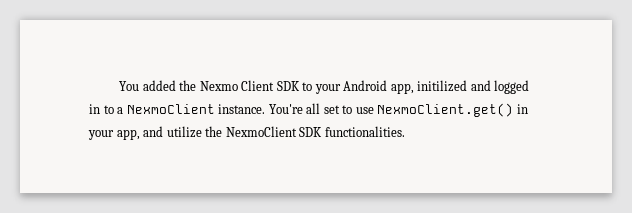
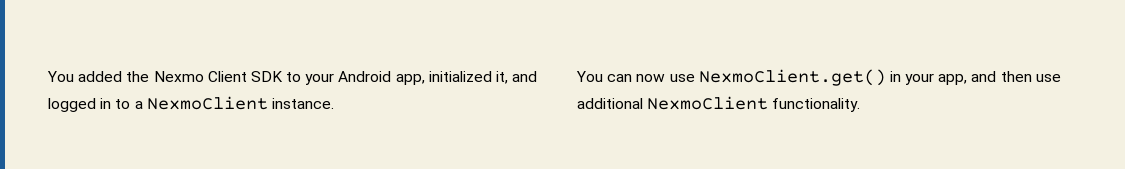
[417,80,468,92] initilized -> [428,71,509,84] initialized it,
[268,103,353,114] You're all set to -> [576,71,666,82] // You can now
[166,126,405,138] utilize the NexmoClient SDK functionalities. -> [1000,71,1061,82] [577,96,861,112] then use additional NexmoClient functionality.

